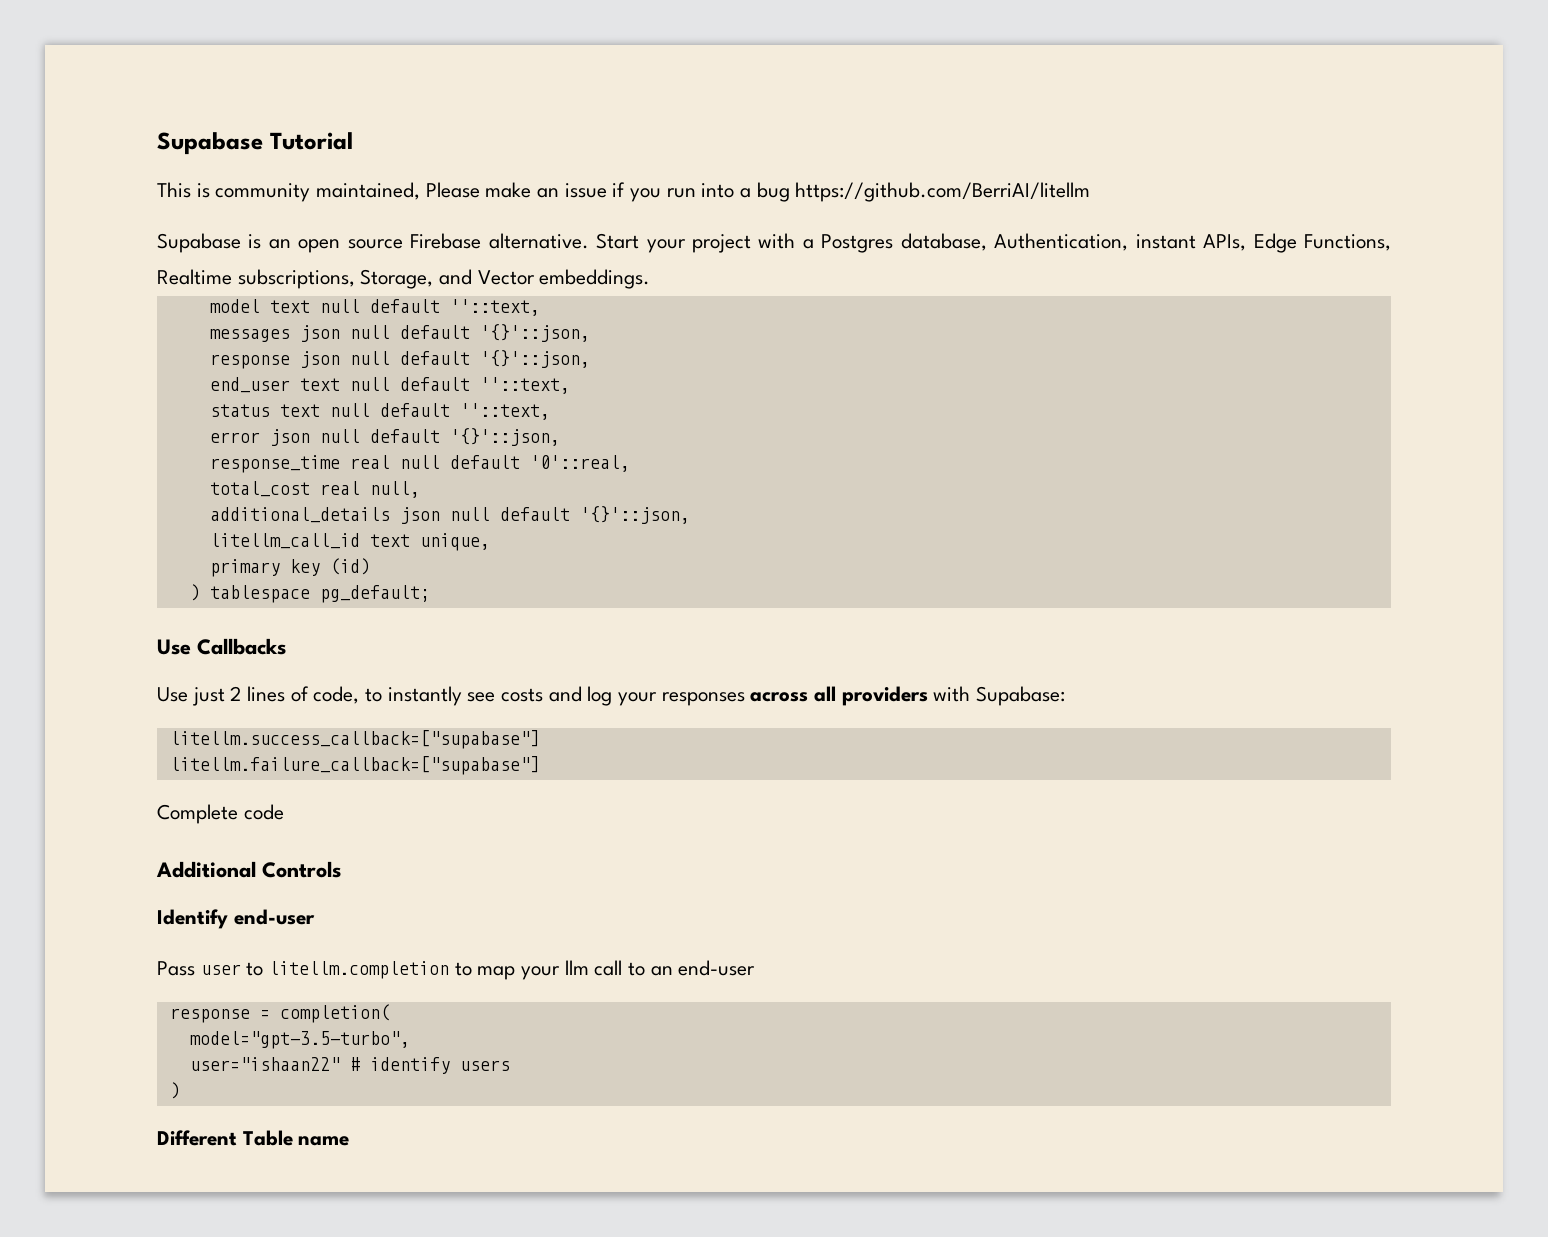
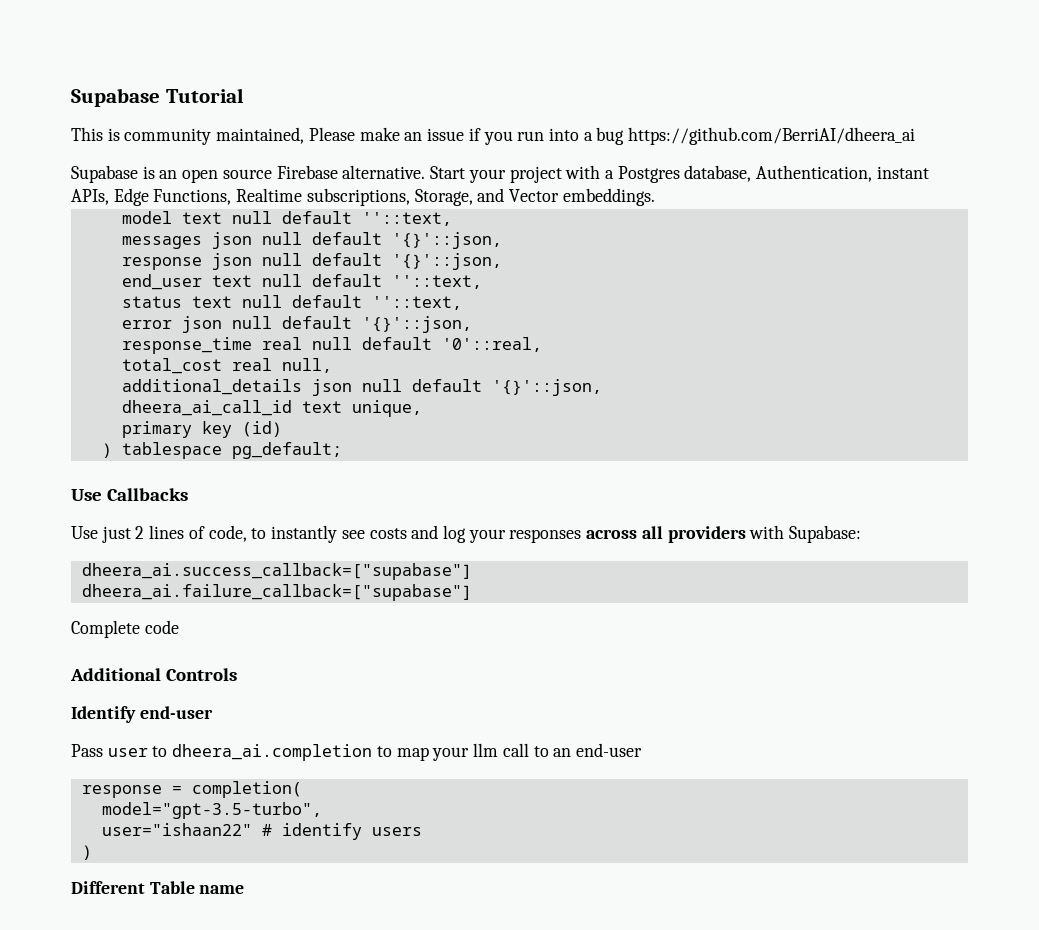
[795,182,1091,202] https://github.com/BerriAI/litellm -> [628,127,916,145] https://github.com/BerriAI/dheera_ai
[209,533,360,549] litellm_call_id -> [121,400,292,416] dheera_ai_call_id
[169,730,540,749] [169,756,540,775] litellm.success_callback=["supabase"] // litellm.failure_callback=["supabase"] -> [81,563,472,580] [81,584,472,601] dheera_ai.success_callback=["supabase"] // dheera_ai.failure_callback=["supabase"]
[269,961,450,979] litellm.completion -> [172,744,373,761] dheera_ai.completion

